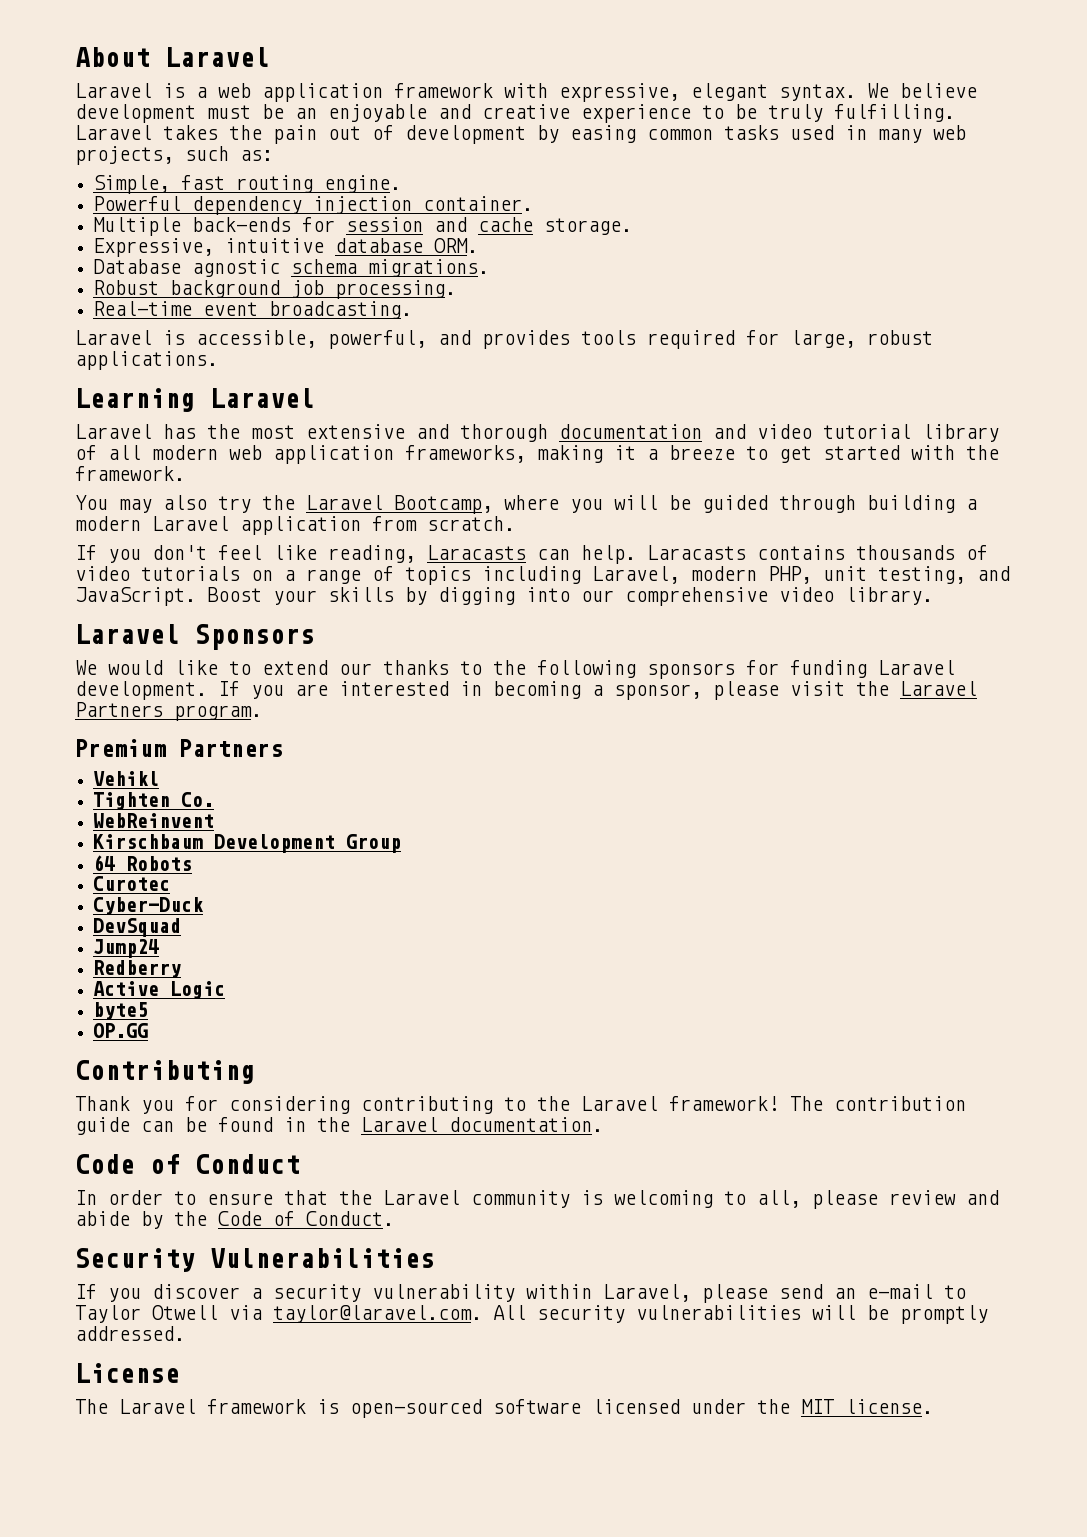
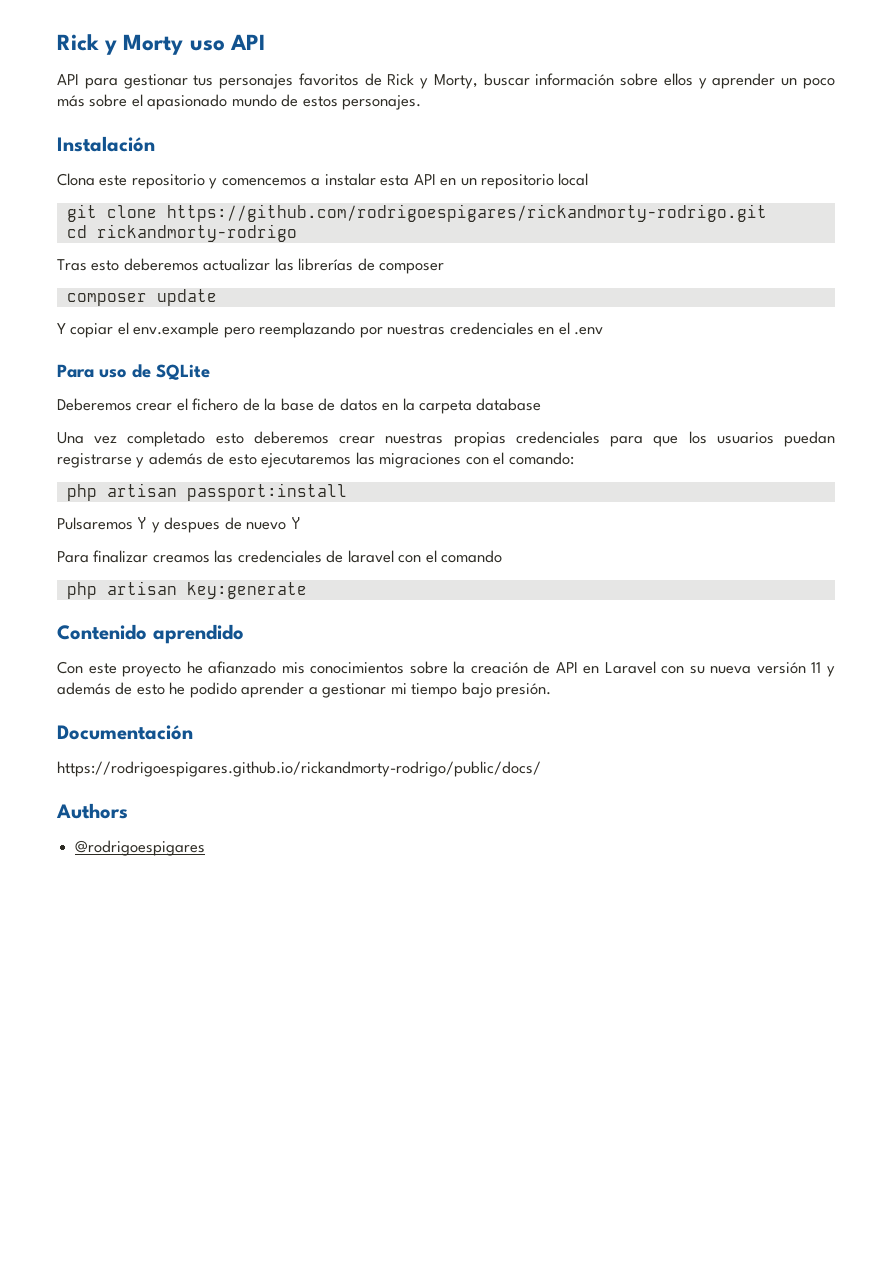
[75,47,270,67] [75,83,977,102] [75,104,955,123] [75,125,966,144] [75,146,273,165] [93,175,402,194] [93,196,534,215] [93,217,633,236] [93,238,479,257] [93,259,490,277] [93,280,457,299] [93,301,413,319] [75,330,933,349] [75,351,218,370] [75,388,315,412] [75,424,999,442] [75,445,999,464] [75,466,185,481] [75,495,977,514] [75,516,515,535] [75,545,988,564] [75,566,1010,585] [75,587,933,606] [75,624,315,650] [75,660,955,679] [75,681,977,700] [75,702,262,721] [75,739,283,757] [93,771,160,786] [93,792,215,810] [93,813,215,828] [93,834,402,853] [93,855,193,871] [93,876,171,891] [93,897,205,915] [93,918,182,937] [93,939,160,958] [93,960,182,978] [93,981,226,999] [93,1002,149,1020] [93,1023,149,1038] [75,1060,255,1084] [75,1096,966,1114] [75,1117,603,1135] [75,1154,300,1174] [75,1190,999,1209] [75,1211,394,1229] [75,1248,435,1272] [75,1284,966,1303] [75,1305,988,1324] [75,1326,185,1341] [75,1363,180,1383] [75,1399,933,1418] About Laravel // Laravel is a web application framework with expressive, elegant syntax. We believe development must be an enjoyable and creative experience to be truly fulfilling. Laravel takes the pain out of development by easing common tasks used in many web projects, such as: // Simple, fast routing engine. // Powerful dependency injection container. // Multiple back-ends for session and cache storage. // Expressive, intuitive database ORM. // Database agnostic schema migrations. // Robust background job processing. // Real-time event broadcasting. // Laravel is accessible, powerful, and provides tools required for large, robust applications. // Learning Laravel // Laravel has the most extensive and thorough documentation and video tutorial library of all modern web application frameworks, making it a breeze to get started with the framework. // You may also try the Laravel Bootcamp, where you will be guided through building a modern Laravel application from scratch. // If you don't feel like reading, Laracasts can help. Laracasts contains thousands of video tutorials on a range of topics including Laravel, modern PHP, unit testing, and JavaScript. Boost your skills by digging into our comprehensive video library. // Laravel Sponsors // We would like to extend our thanks to the following sponsors for funding Laravel development. If you are interested in becoming a sponsor, please visit the Laravel Partners program. // Premium Partners // Vehikl // Tighten Co. // WebReinvent // Kirschbaum Development Group // 64 Robots // Curotec // Cyber-Duck // DevSquad // Jump24 // Redberry // Active Logic // byte5 // OP.GG // Contributing // Thank you for considering contributing to the Laravel framework! The contribution guide can be found in the Laravel documentation. // Code of Conduct // In order to ensure that the Laravel community is welcoming to all, please review and abide by the Code of Conduct. // Security Vulnerabilities // If you discover a security vulnerability within Laravel, please send an e-mail to Taylor Otwell via taylor@laravel.com. All security vulnerabilities will be promptly addressed. // License // The Laravel framework is open-sourced software licensed under the MIT license. -> [57,34,265,55] [57,73,835,89] [57,94,422,110] [57,136,155,152] [57,173,589,189] [66,204,767,222] [66,224,297,242] [57,258,445,274] [66,289,217,306] [57,322,604,338] [57,364,210,380] [57,398,542,414] [57,431,836,447] [57,452,574,468] [66,483,347,501] [57,517,301,533] [57,550,503,563] [66,581,307,599] [57,624,244,644] [57,661,835,677] [57,682,552,698] [57,725,193,740] [57,761,541,777] [56,803,128,819] [75,840,206,856] Rick y Morty uso API // API para gestionar tus personajes favoritos de Rick y Morty, buscar información sobre ellos y aprender un poco más sobre el apasionado mundo de estos personajes. // Instalación // Clona este repositorio y comencemos a instalar esta API en un repositorio local // git clone https://github.com/rodrigoespigares/rickandmorty-rodrigo.git // cd rickandmorty-rodrigo // Tras esto deberemos actualizar las librerías de composer // composer update // Y copiar el env.example pero reemplazando por nuestras credenciales en el .env // Para uso de SQLite // Deberemos crear el fichero de la base de datos en la carpeta database // Una vez completado esto deberemos crear nuestras propias credenciales para que los usuarios puedan registrarse y además de esto ejecutaremos las migraciones con el comando: // php artisan passport:install // Pulsaremos Y y despues de nuevo Y // Para finalizar creamos las credenciales de laravel con el comando // php artisan key:generate // Contenido aprendido // Con este proyecto he afianzado mis conocimientos sobre la creación de API en Laravel con su nueva versión 11 y además de esto he podido aprender a gestionar mi tiempo bajo presión. // Documentación // https://rodrigoespigares.github.io/rickandmorty-rodrigo/public/docs/ // Authors // @rodrigoespigares

